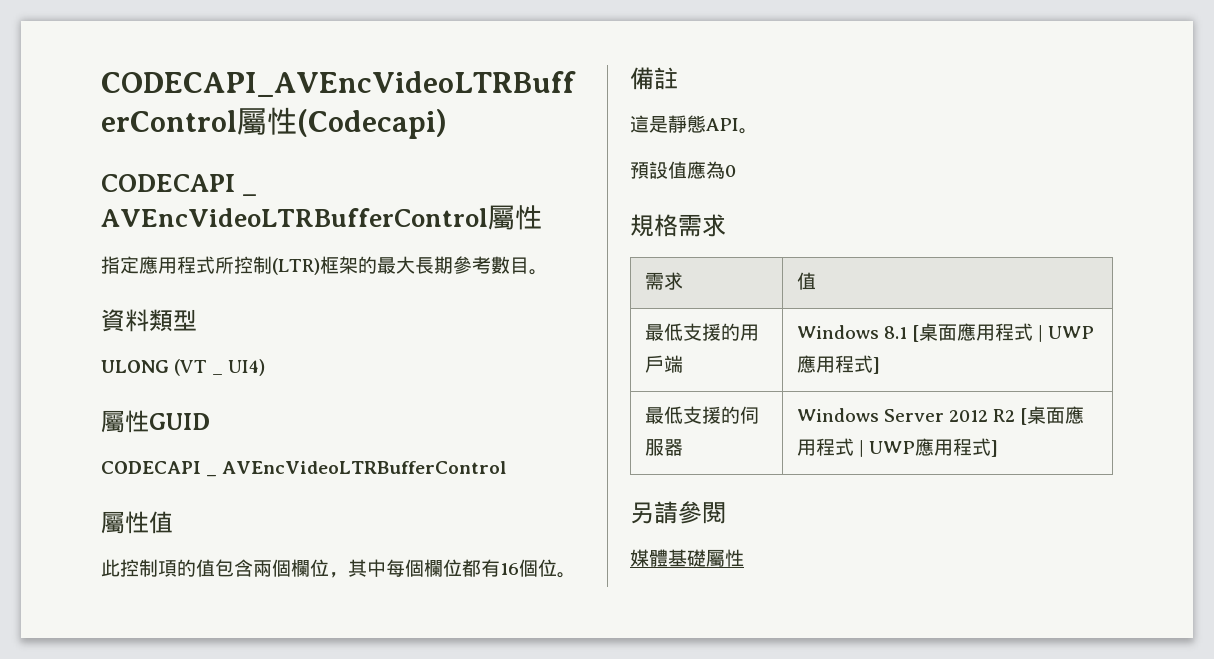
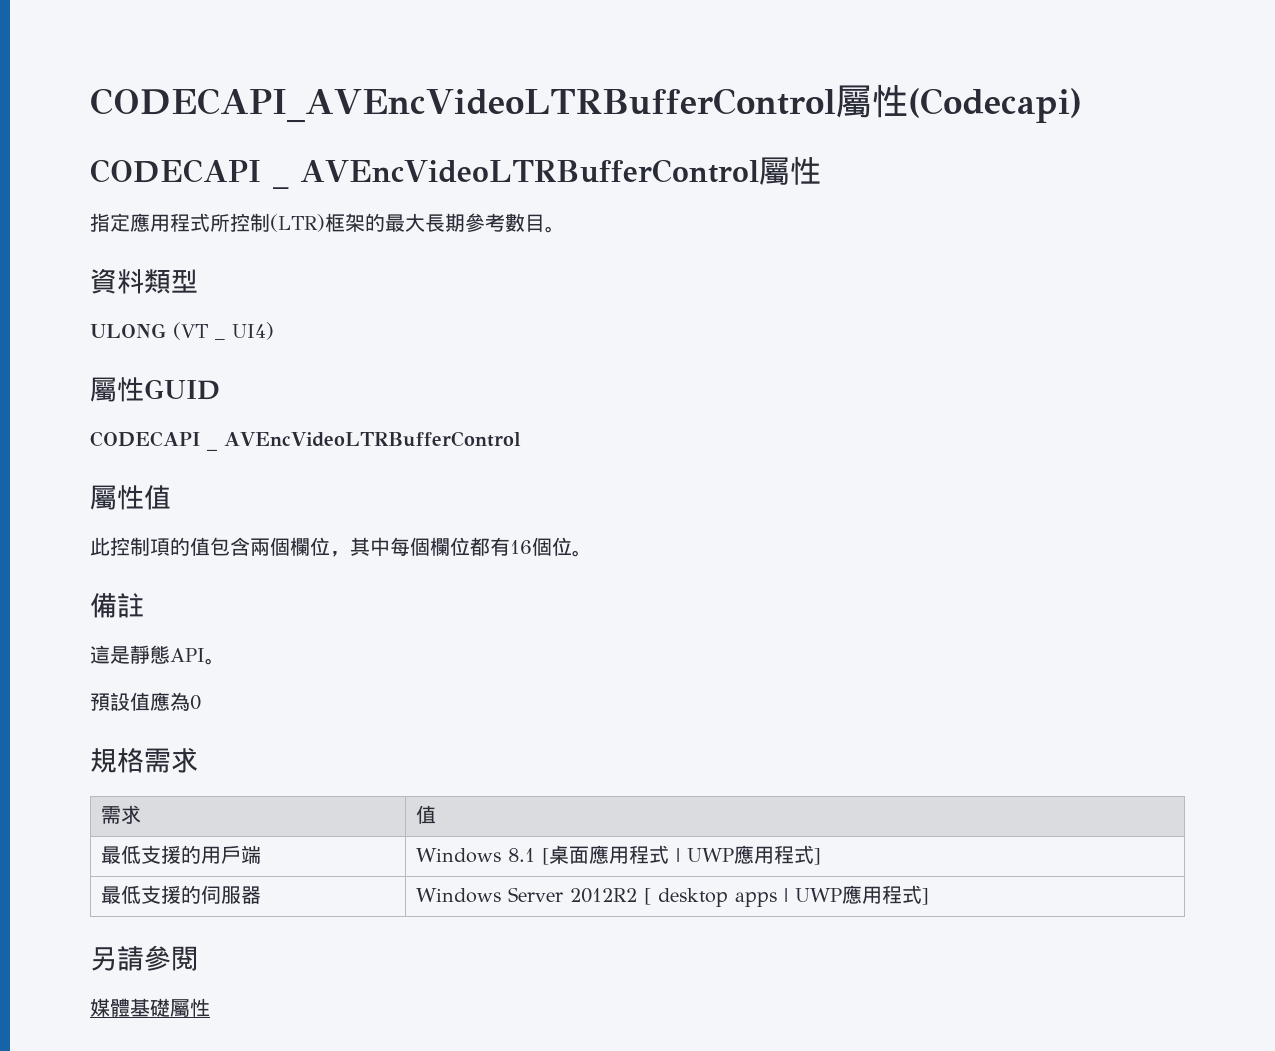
[948,406,1085,425] [796,438,854,456] 2012 R2 [桌面應用程式 -> [569,888,777,907] 2012R2 [ desktop apps

